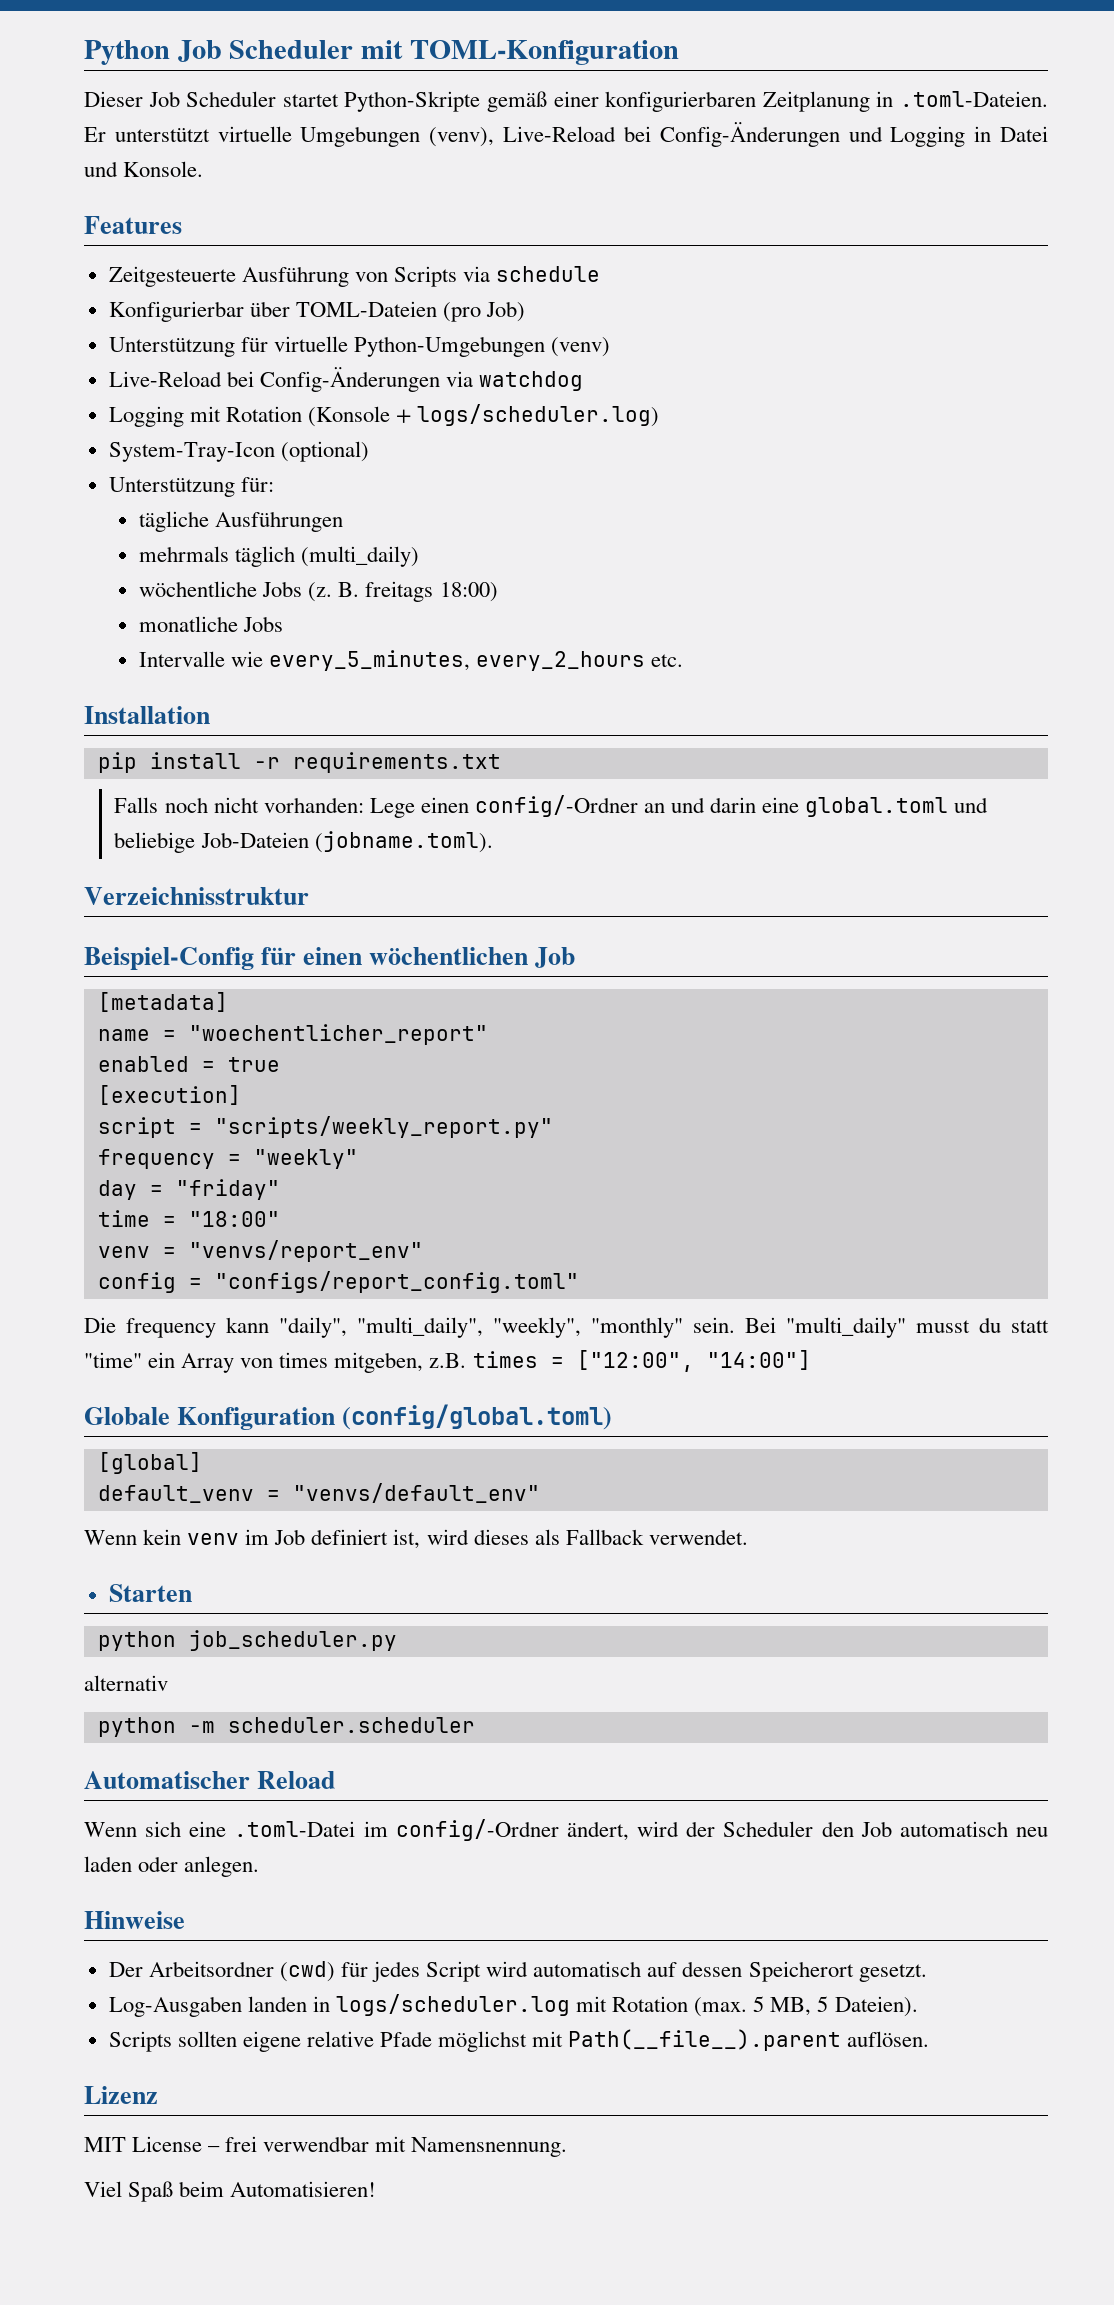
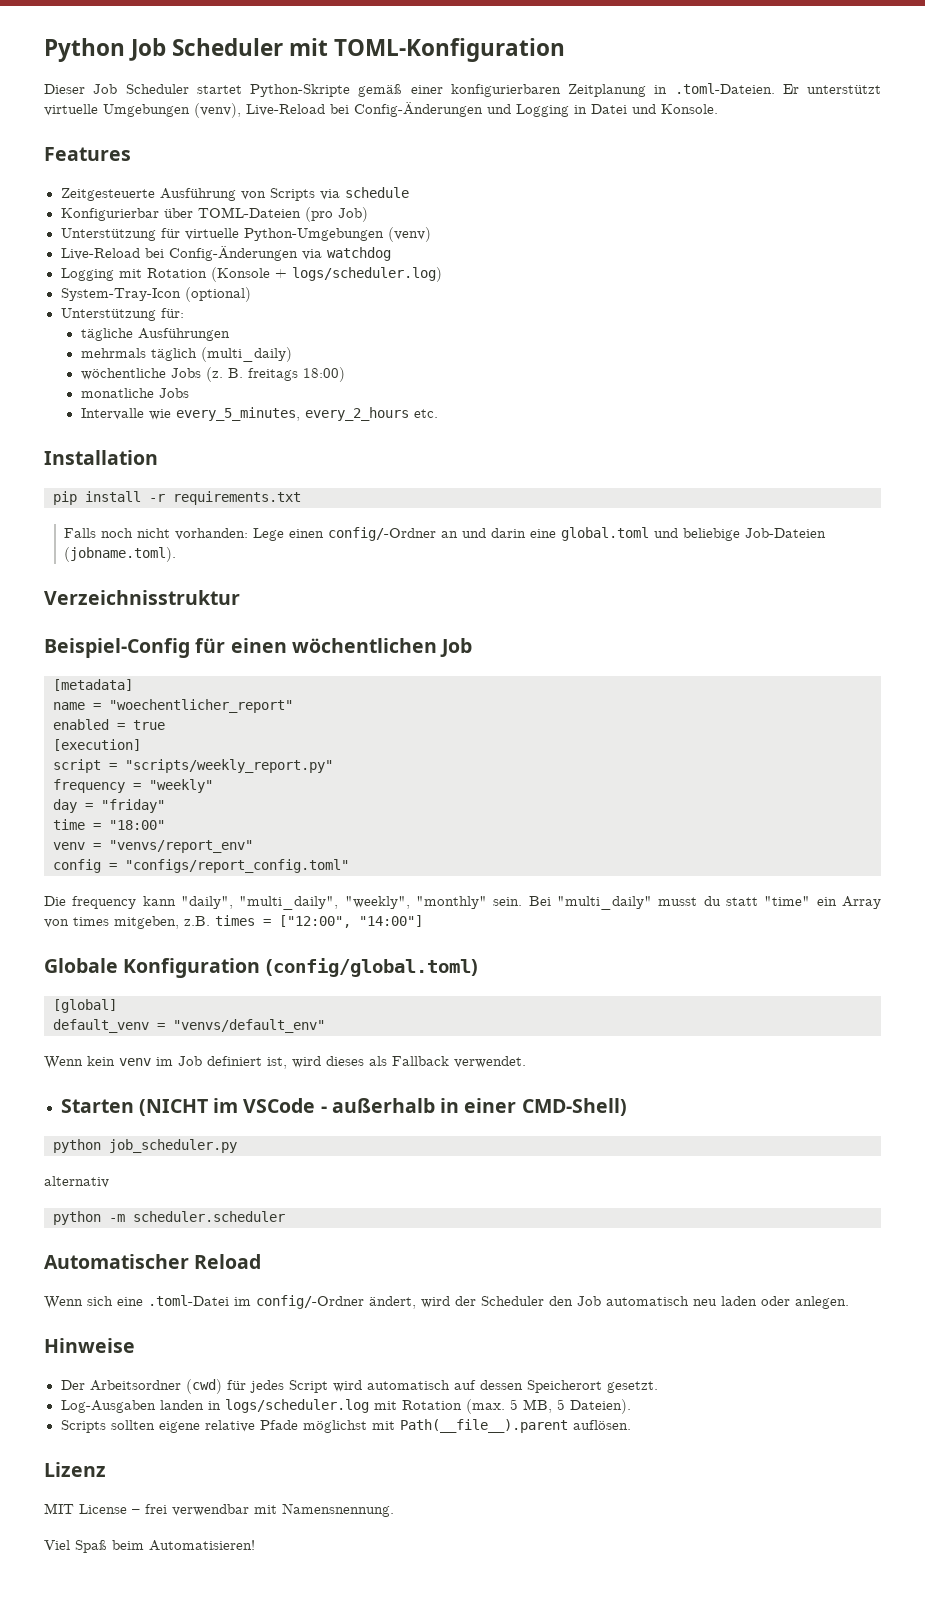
(192, 1593) none -> [138,1098,627,1116] (NICHT im VSCode - außerhalb in einer CMD-Shell)

